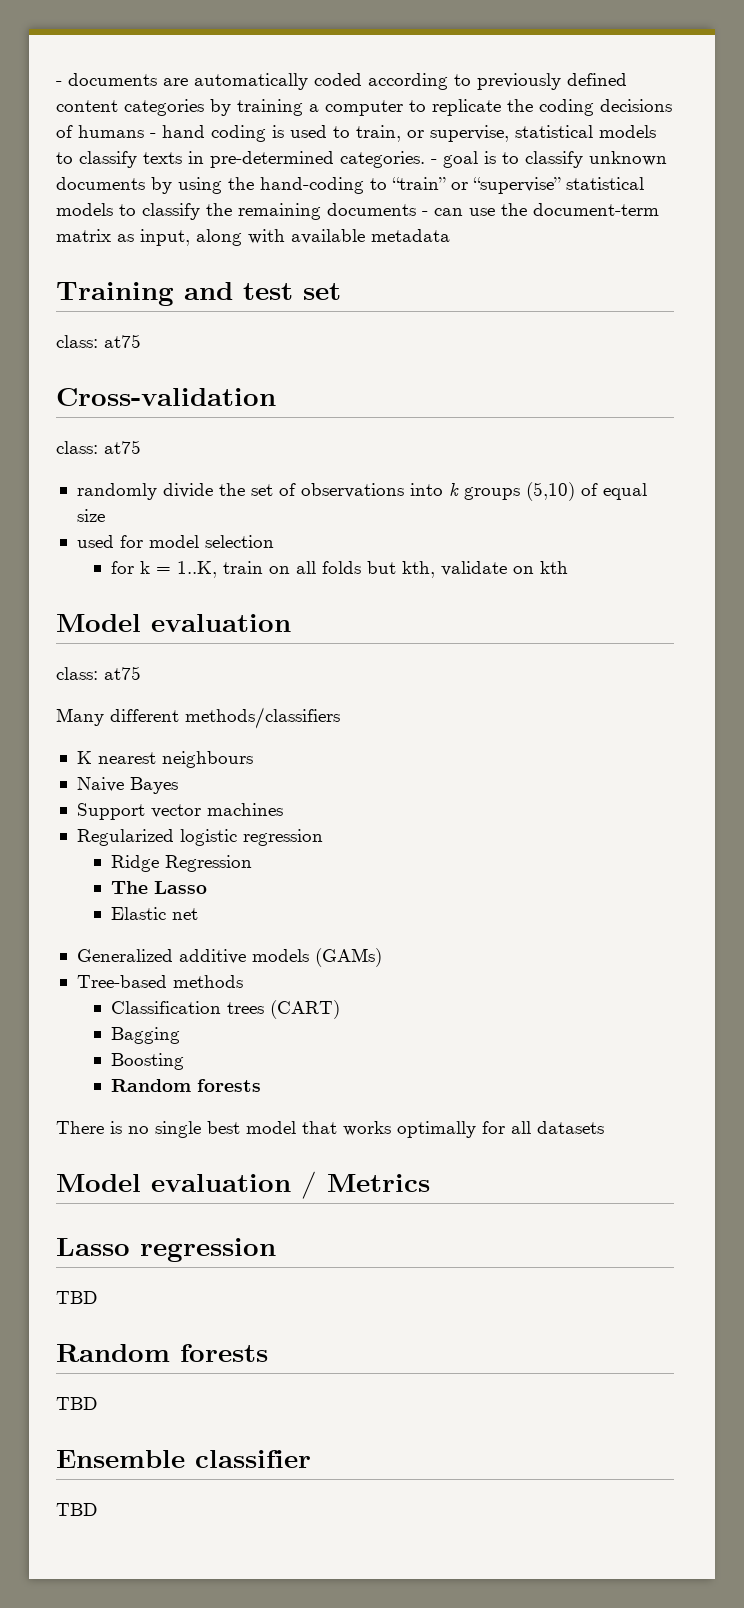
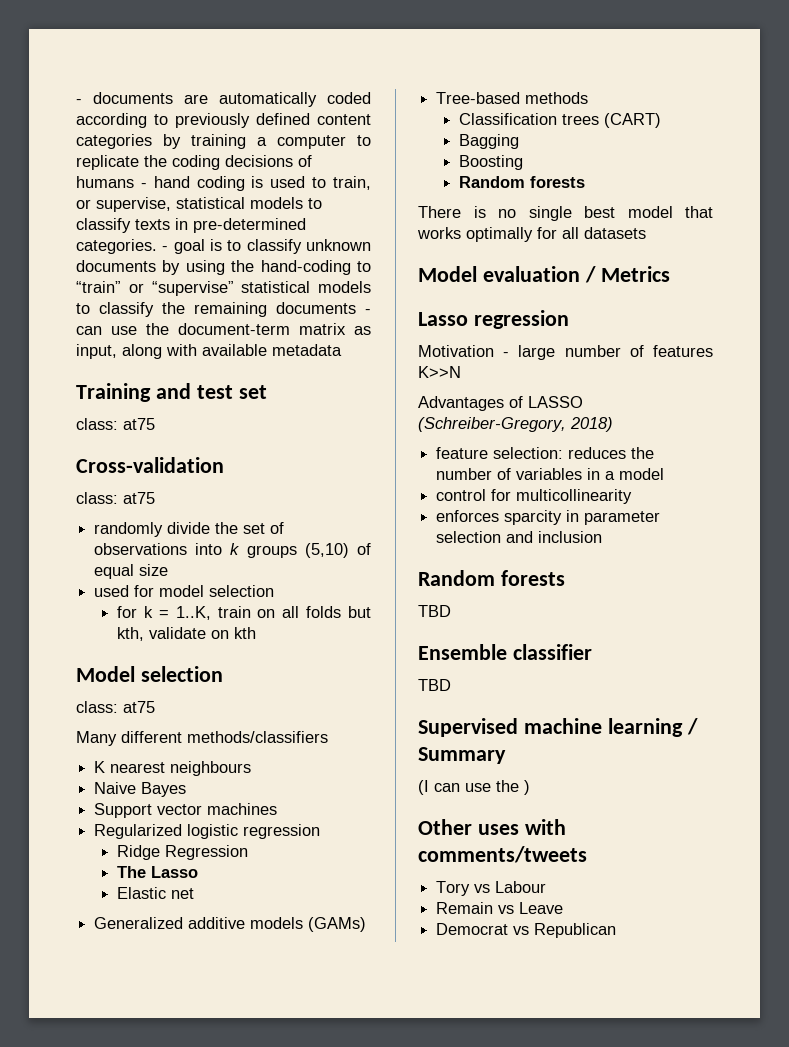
[151,614,291,632] evaluation -> [140,666,223,682] selection
[56,1291,98,1304] TBD -> [418,345,713,360] [418,366,461,378] [418,396,583,411] [418,417,613,432] [436,447,655,459] [436,468,665,480] [436,489,633,504] [436,510,661,525] [436,531,603,543] Motivation - large number of features K>>N // Advantages of LASSO (Schreiber-Gregory, 2018) // feature selection: reduces the number of variables in a model // control for multicollinearity // enforces sparcity in parameter selection and inclusion
(98, 1509) none -> [418,718,698,737] [418,747,506,764] [418,780,530,795] [418,819,566,835] [418,846,587,863] [436,881,547,896] [436,902,564,914] [436,923,617,938] // Supervised machine learning / Summary // (I can use the ) // Other uses with comments/tweets // Tory vs Labour // Remain vs Leave // Democrat vs Republican

